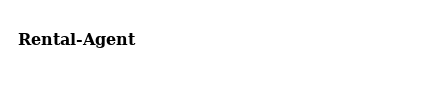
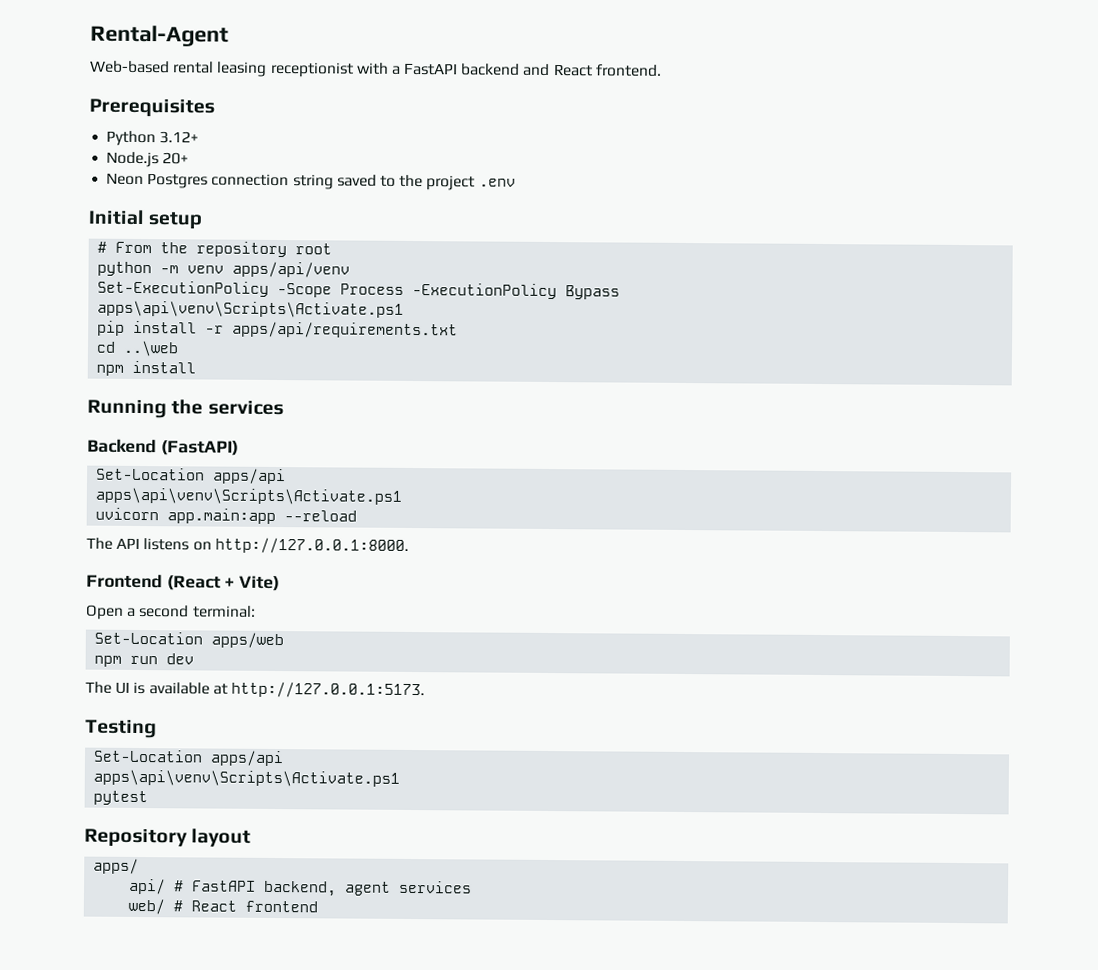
(136, 40) none -> [90,60,662,78] [89,98,215,118] [106,130,200,147] [106,151,190,168] [106,172,516,191] [88,209,203,230] [97,241,333,258] [97,261,351,278] [97,280,621,300] [97,300,405,318] [97,320,459,339] [96,340,180,357] [96,360,197,376] [87,399,284,419] [87,438,239,456] [96,467,287,485] [95,487,403,505] [95,507,358,525] [86,537,409,554] [86,573,281,592] [86,604,256,620] [94,631,285,649] [94,653,195,667] [85,681,425,699] [85,719,157,739] [93,749,285,767] [93,769,401,787] [93,790,149,806] [84,828,252,848] [93,858,140,875] [128,878,473,897] [128,898,319,915] // Web-based rental leasing receptionist with a FastAPI backend and React frontend. // Prerequisites // Python 3.12+ // Node.js 20+ // Neon Postgres connection string saved to the project .env // Initial setup // # From the repository root // python -m venv apps/api/venv // Set-ExecutionPolicy -Scope Process -ExecutionPolicy Bypass // apps\api\venv\Scripts\Activate.ps1 // pip install -r apps/api/requirements.txt // cd ..\web // npm install // Running the services // Backend (FastAPI) // Set-Location apps/api // apps\api\venv\Scripts\Activate.ps1 // uvicorn app.main:app --reload // The API listens on http://127.0.0.1:8000. // Frontend (React + Vite) // Open a second terminal: // Set-Location apps/web // npm run dev // The UI is available at http://127.0.0.1:5173. // Testing // Set-Location apps/api // apps\api\venv\Scripts\Activate.ps1 // pytest // Repository layout // apps/ // api/ # FastAPI backend, agent services // web/ # React frontend

